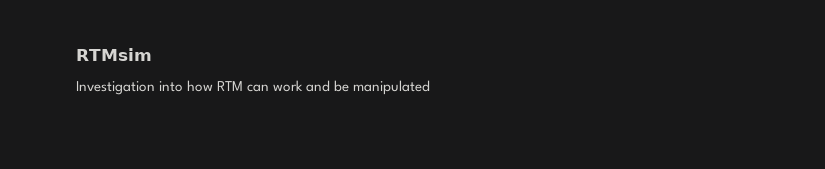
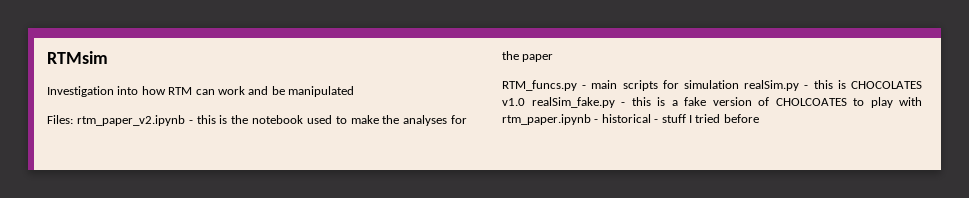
(431, 87) none -> [47,115,467,126] [502,51,554,62] [502,80,922,91] [502,97,922,108] [502,114,759,125] // Files: rtm_paper_v2.ipynb - this is the notebook used to make the analyses for the paper // RTM_funcs.py - main scripts for simulation realSim.py - this is CHOCOLATES v1.0 realSim_fake.py - this is a fake version of CHOLCOATES to play with rtm_paper.ipynb - historical - stuff I tried before

